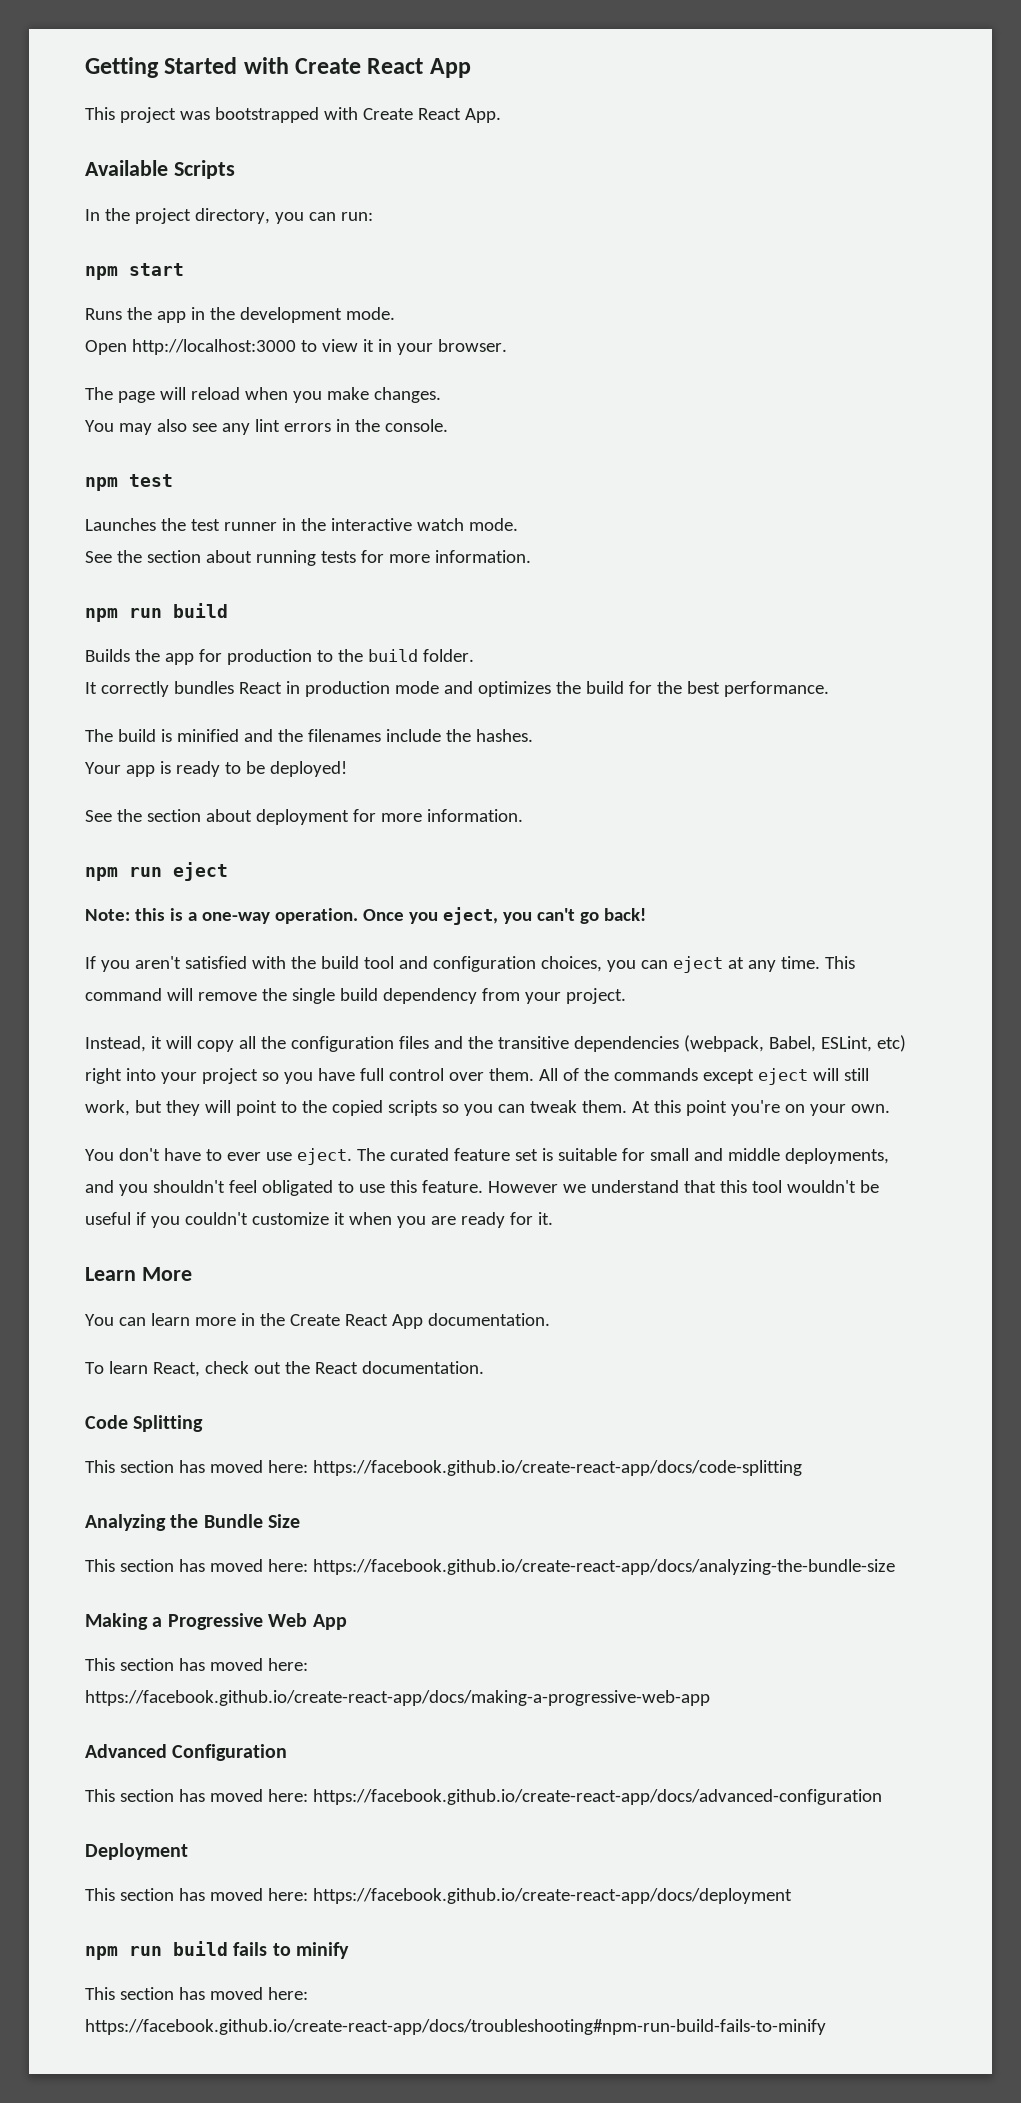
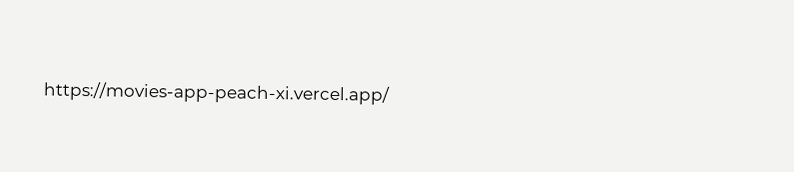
[85,57,471,78] [85,107,501,123] [85,160,235,179] [85,208,373,224] [85,263,184,280] [85,307,395,323] [85,339,507,355] [85,387,441,403] [85,419,448,435] [85,474,173,491] [85,518,518,531] [85,550,531,566] [85,603,228,622] [85,649,474,665] [85,681,829,697] [85,729,533,742] [85,761,347,777] [85,809,523,825] [85,862,228,881] [85,907,646,925] [85,956,855,973] [85,988,626,1004] [85,1035,906,1052] [85,1068,869,1085] [85,1100,890,1116] [85,1148,889,1165] [85,1180,879,1196] [85,1212,553,1228] [85,1267,192,1281] [85,1313,550,1329] [85,1361,484,1377] [85,1415,204,1432] [85,1460,802,1476] [85,1514,301,1531] [85,1559,895,1575] [85,1613,347,1630] [85,1658,308,1671] [85,1690,710,1706] [85,1744,288,1761] [85,1789,882,1805] [85,1843,188,1860] [85,1888,792,1904] [85,1941,350,1960] [85,1987,308,2000] [85,2019,826,2035] Getting Started with Create React App // This project was bootstrapped with Create React App. // Available Scripts // In the project directory, you can run: // npm start // Runs the app in the development mode. // Open http://localhost:3000 to view it in your browser. // The page will reload when you make changes. // You may also see any lint errors in the console. // npm test // Launches the test runner in the interactive watch mode. // See the section about running tests for more information. // npm run build // Builds the app for production to the build folder. // It correctly bundles React in production mode and optimizes the build for the best performance. // The build is minified and the filenames include the hashes. // Your app is ready to be deployed! // See the section about deployment for more information. // npm run eject // Note: this is a one-way operation. Once you eject, you can't go back! // If you aren't satisfied with the build tool and configuration choices, you can eject at any time. This command will remove the single build dependency from your project. // Instead, it will copy all the configuration files and the transitive dependencies (webpack, Babel, ESLint, etc) right into your project so you have full control over them. All of the commands except eject will still work, but they will point to the copied scripts so you can tweak them. At this point you're on your own. // You don't have to ever use eject. The curated feature set is suitable for small and middle deployments, and you shouldn't feel obligated to use this feature. However we understand that this tool wouldn't be useful if you couldn't customize it when you are ready for it. // Learn More // You can learn more in the Create React App documentation. // To learn React, check out the React documentation. // Code Splitting // This section has moved here: https://facebook.github.io/create-react-app/docs/code-splitting // Analyzing the Bundle Size // This section has moved here: https://facebook.github.io/create-react-app/docs/analyzing-the-bundle-size // Making a Progressive Web App // This section has moved here: https://facebook.github.io/create-react-app/docs/making-a-progressive-web-app // Advanced Configuration // This section has moved here: https://facebook.github.io/create-react-app/docs/advanced-configuration // Deployment // This section has moved here: https://facebook.github.io/create-react-app/docs/deployment // npm run build fails to minify // This section has moved here: https://facebook.github.io/create-react-app/docs/troubleshooting#npm-run-build-fails-to-minify -> [43,81,390,105] https://movies-app-peach-xi.vercel.app/

